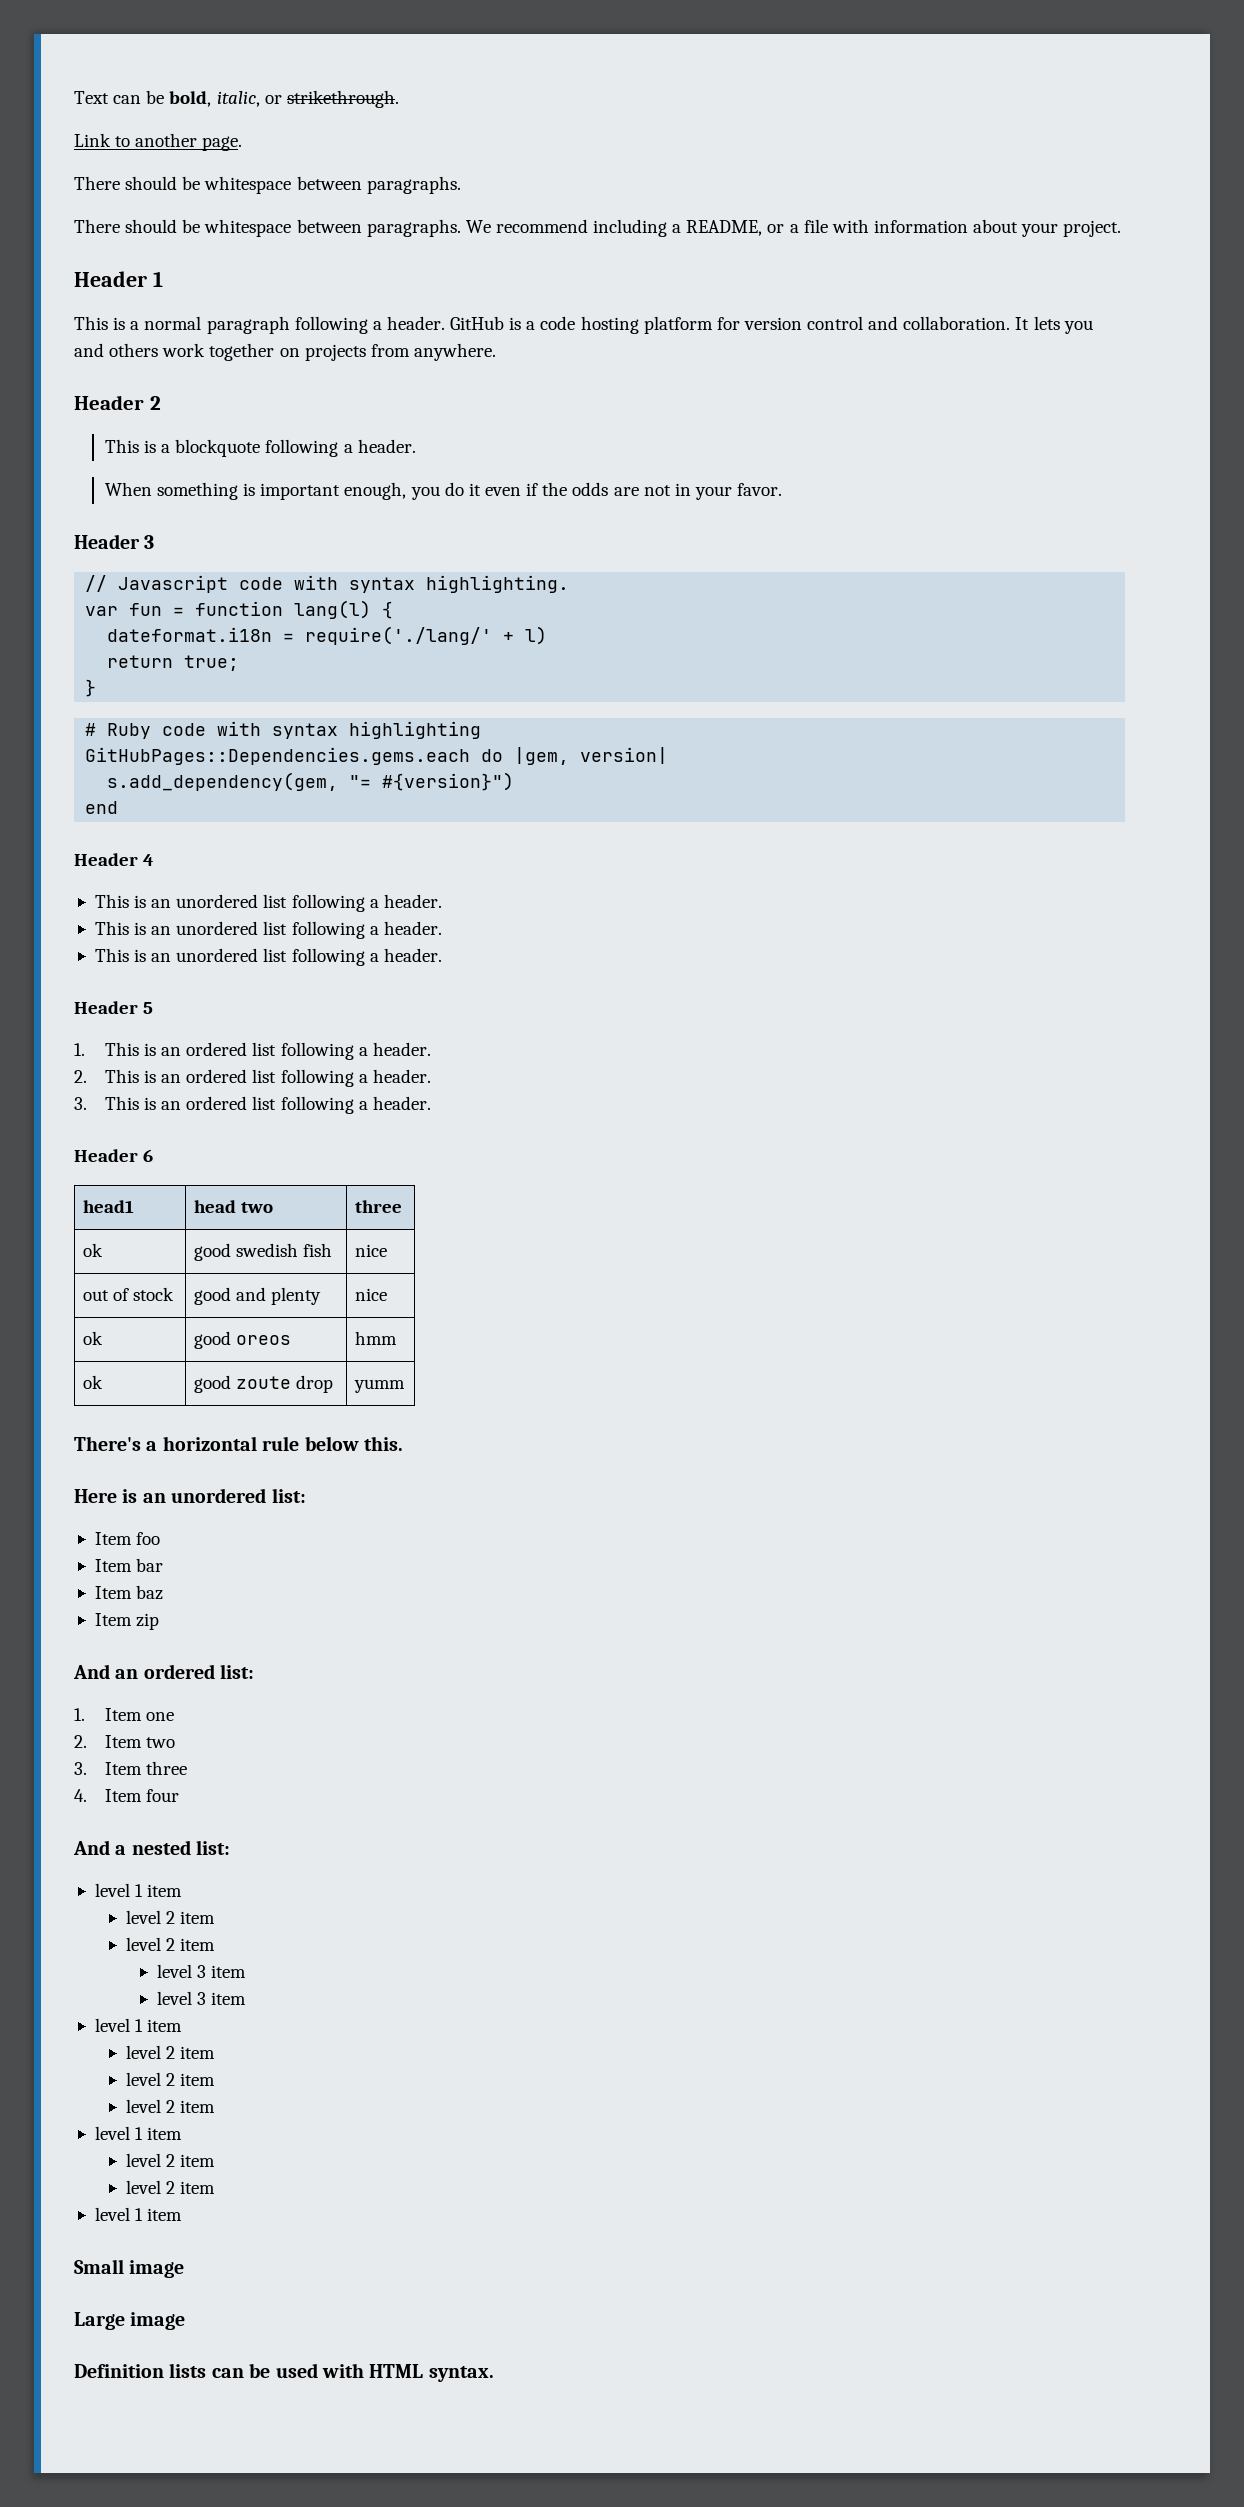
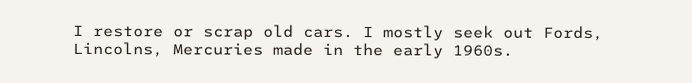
[74,90,399,108] [74,133,243,151] [74,176,461,194] [74,219,1122,237] [74,271,163,287] [74,316,1093,334] [74,343,496,361] [74,395,161,410] [104,439,416,457] [104,482,783,500] [74,534,155,549] [85,575,570,593] [85,600,394,619] [107,626,548,645] [107,655,240,671] [85,679,97,697] [85,721,482,739] [85,747,669,765] [107,772,515,791] [85,801,119,814] [74,853,155,866] [94,894,442,912] [94,921,442,939] [94,948,442,966] [74,1001,154,1014] [74,1042,431,1060] [74,1069,431,1087] [74,1096,431,1114] [74,1149,154,1162] [82,1200,134,1213] [193,1200,273,1213] [354,1200,402,1213] [82,1243,103,1257] [193,1243,333,1261] [354,1244,387,1257] [82,1287,175,1301] [193,1287,322,1305] [354,1288,387,1301] [82,1331,103,1345] [193,1331,291,1349] [354,1331,397,1345] [82,1375,103,1389] [193,1375,334,1393] [353,1379,405,1393] [74,1436,403,1451] [74,1488,306,1503] [94,1532,161,1545] [94,1558,164,1572] [94,1585,164,1600] [94,1613,160,1630] [73,1664,255,1679] [74,1708,175,1721] [74,1735,176,1748] [74,1761,188,1775] [74,1789,180,1802] [73,1840,231,1855] [94,1883,183,1897] [125,1910,216,1924] [125,1937,216,1951] [156,1964,247,1978] [156,1991,247,2005] [94,2018,183,2032] [125,2045,216,2059] [125,2072,216,2086] [125,2099,216,2113] [94,2126,183,2140] [125,2153,216,2167] [125,2180,216,2194] [94,2207,183,2221] [74,2259,185,2278] [74,2312,186,2330] [74,2363,494,2382] Text can be bold, italic, or strikethrough. // Link to another page. // There should be whitespace between paragraphs. // There should be whitespace between paragraphs. We recommend including a README, or a file with information about your project. // Header 1 // This is a normal paragraph following a header. GitHub is a code hosting platform for version control and collaboration. It lets you and others work together on projects from anywhere. // Header 2 // This is a blockquote following a header. // When something is important enough, you do it even if the odds are not in your favor. // Header 3 // // Javascript code with syntax highlighting. // var fun = function lang(l) { // dateformat.i18n = require('./lang/' + l) // return true; // } // # Ruby code with syntax highlighting // GitHubPages::Dependencies.gems.each do |gem, version| // s.add_dependency(gem, "= #{version}") // end // Header 4 // This is an unordered list following a header. // This is an unordered list following a header. // This is an unordered list following a header. // Header 5 // 1. This is an ordered list following a header. // 2. This is an ordered list following a header. // 3. This is an ordered list following a header. // Header 6 // head1 | head two | three // ok | good swedish fish | nice // out of stock | good and plenty | nice // ok | good oreos | hmm // ok | good zoute drop | yumm // There's a horizontal rule below this. // Here is an unordered list: // Item foo // Item bar // Item baz // Item zip // And an ordered list: // 1. Item one // 2. Item two // 3. Item three // 4. Item four // And a nested list: // level 1 item // level 2 item // level 2 item // level 3 item // level 3 item // level 1 item // level 2 item // level 2 item // level 2 item // level 1 item // level 2 item // level 2 item // level 1 item // Small image // Large image // Definition lists can be used with HTML syntax. -> [73,24,604,42] [72,41,513,59] I restore or scrap old cars. I mostly seek out Fords, Lincolns, Mercuries made in the early 1960s.

